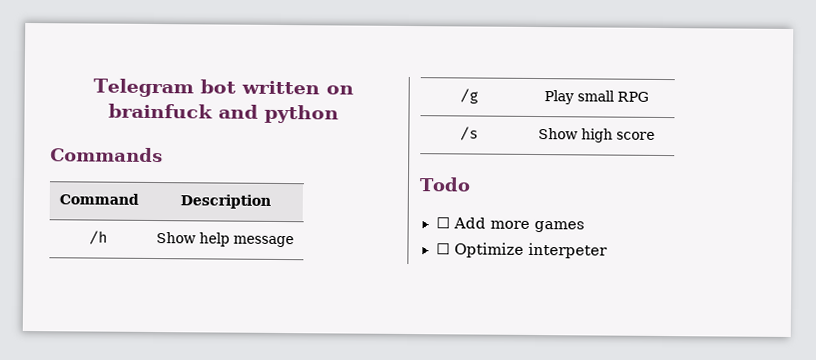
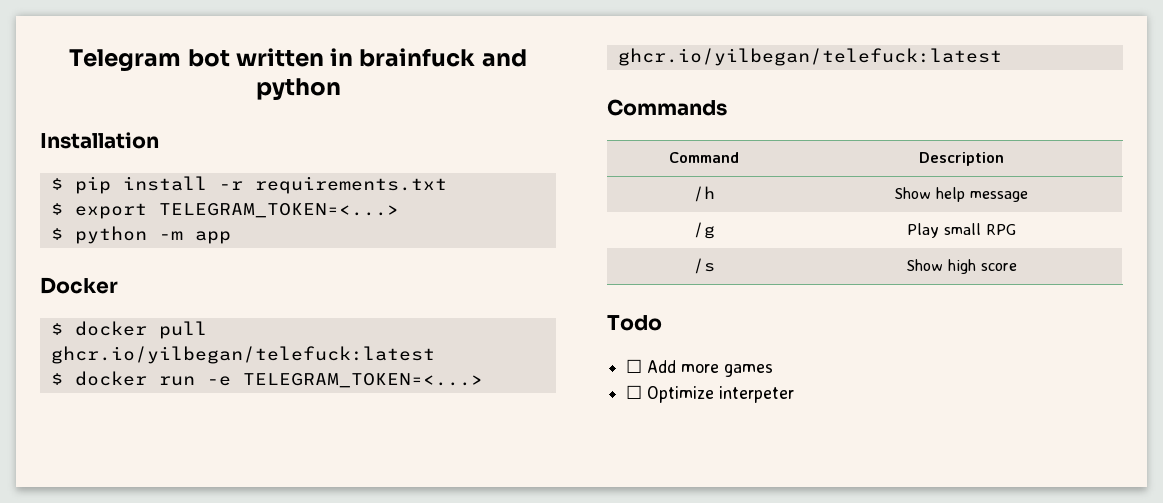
[325,85,354,95] on -> [330,48,354,66] in
(339, 114) none -> [40,132,159,149] [50,176,447,194] [50,203,399,219] [50,226,231,244] [40,277,118,294] [50,321,207,339] [50,346,435,364] [50,371,483,388] [617,48,1002,66] // Installation // $ pip install -r requirements.txt // $ export TELEGRAM_TOKEN=<...> // $ python -m app // Docker // $ docker pull ghcr.io/yilbegan/telefuck:latest // $ docker run -e TELEGRAM_TOKEN=<...> ghcr.io/yilbegan/telefuck:latest

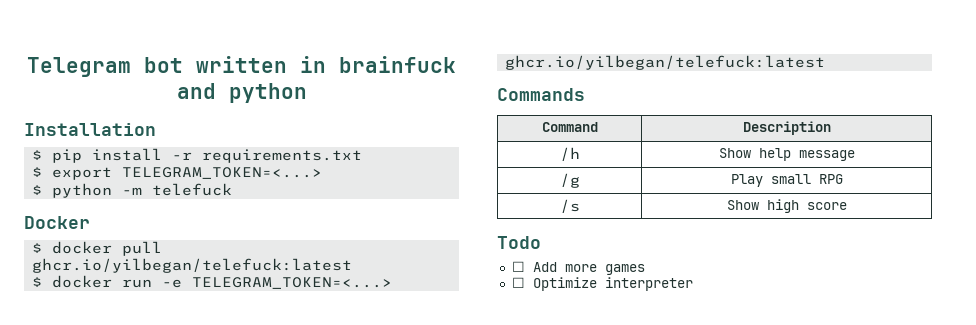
[194,231,231,244] app -> [152,183,233,196] telefuck
[719,386,795,403] interpeter -> [604,277,693,291] interpreter

